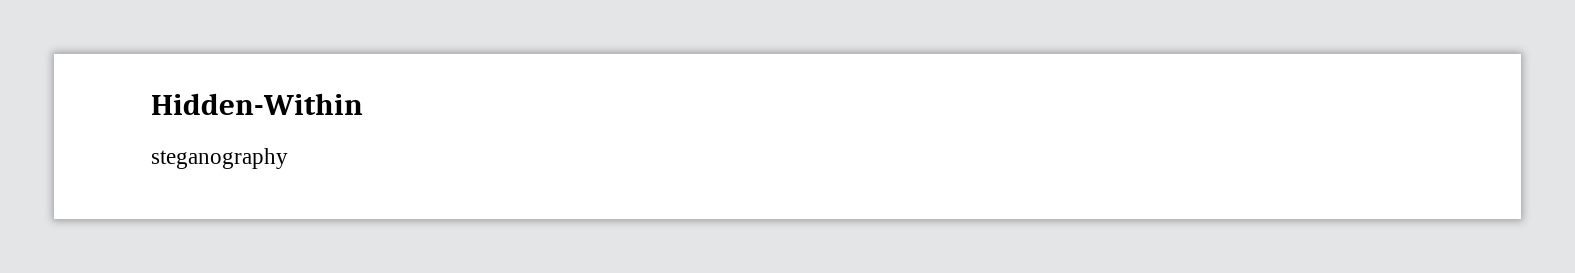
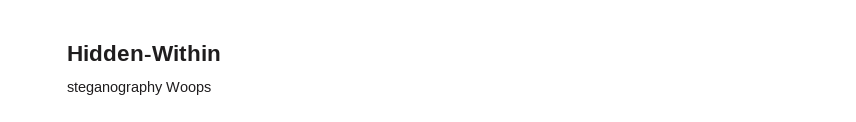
(288, 158) none -> [166,82,211,95] Woops

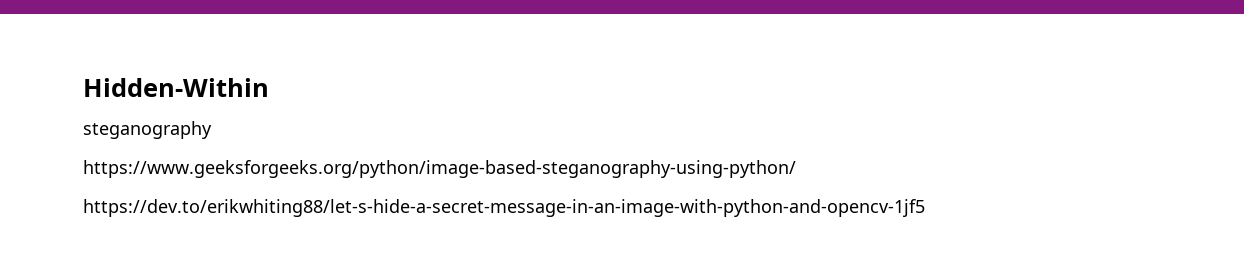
[166,82,211,95] Woops -> [83,160,796,178] [83,199,925,217] // https://www.geeksforgeeks.org/python/image-based-steganography-using-python/ // https://dev.to/erikwhiting88/let-s-hide-a-secret-message-in-an-image-with-python-and-opencv-1jf5

